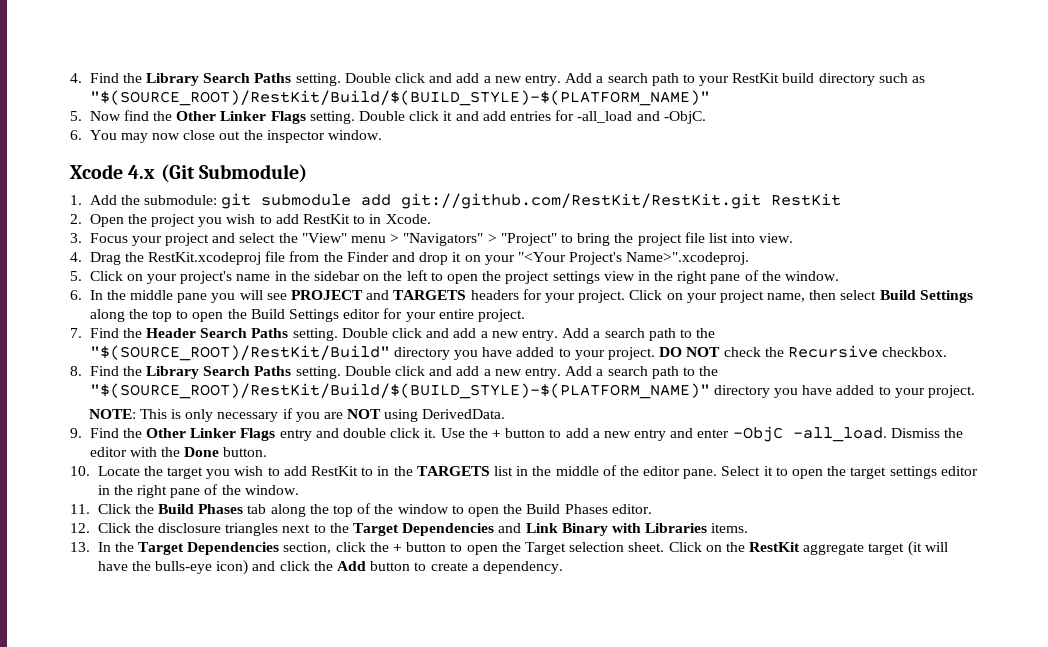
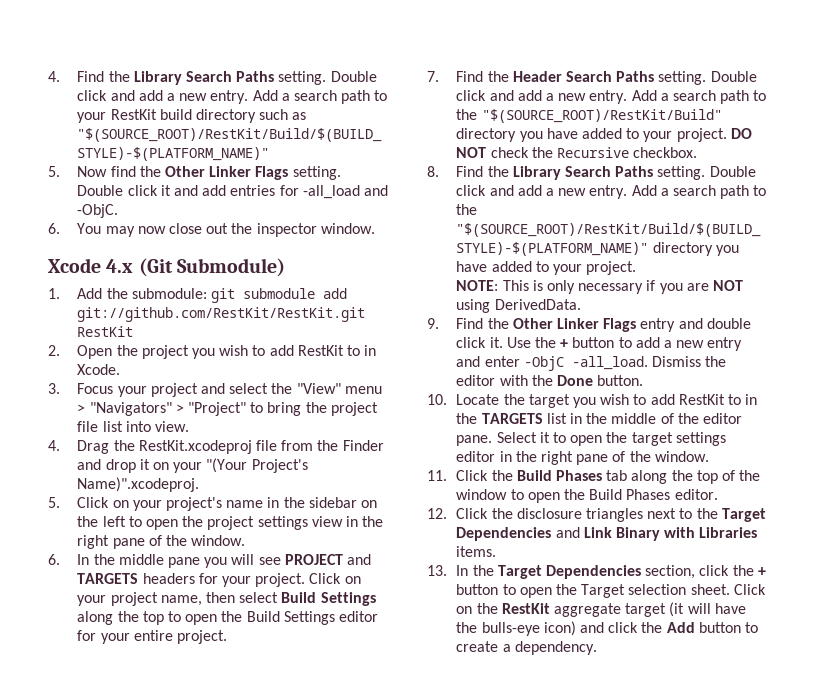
[517,252,750,265] "<Your Project's Name>".xcodeproj. -> [206,458,308,473] [77,477,200,492] "(Your Project's Name)".xcodeproj.

